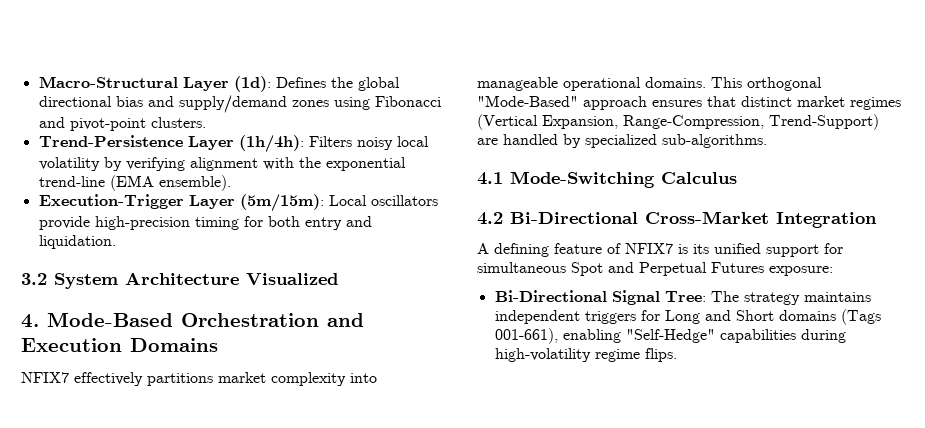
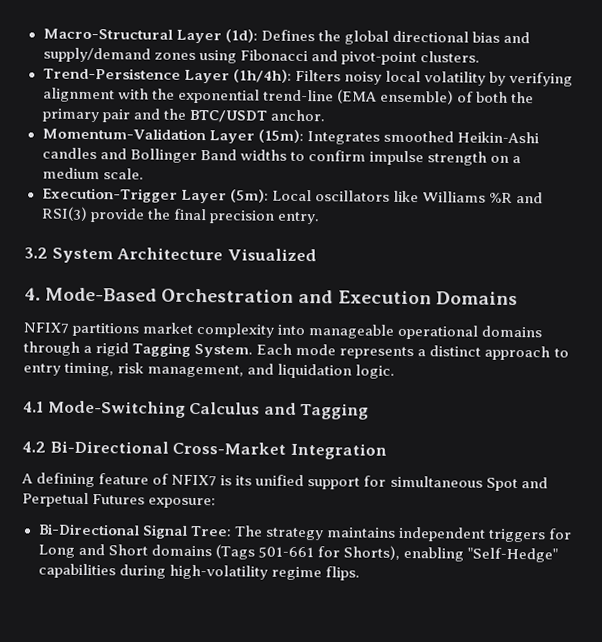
[158,175,231,191] ensemble). -> [379,89,534,105] [41,108,325,123] [41,127,539,145] [41,147,522,166] [41,167,144,180] ensemble) of both the primary pair and the BTC/USDT anchor. // Momentum-Validation Layer (15m): Integrates smoothed Heikin-Ashi candles and Bollinger Band widths to confirm impulse strength on a medium scale.
[239,194,324,212] (5m/15m): -> [229,189,269,203] (5m):
[38,216,372,230] [38,235,116,249] provide high-precision timing for both entry and liquidation. -> [392,190,543,204] [40,206,320,225] like Williams %R and RSI(3) provide the final precision entry.
[74,372,143,386] effectively -> (69, 328) none
[645,77,822,91] [477,95,901,110] [477,114,879,130] [477,134,767,148] domains. This orthogonal "Mode-Based" approach ensures that distinct market regimes (Vertical Expansion, Range-Compression, Trend-Support) are handled by specialized sub-algorithms. -> [481,325,543,338] [23,341,569,361] [23,362,396,379] domains through a rigid Tagging System. Each mode represents a distinct approach to entry timing, risk management, and liquidation logic.
(737, 178) none -> [263,402,370,420] and Tagging
[494,328,558,344] 001-661), -> [257,545,400,560] 501-661 for Shorts),

